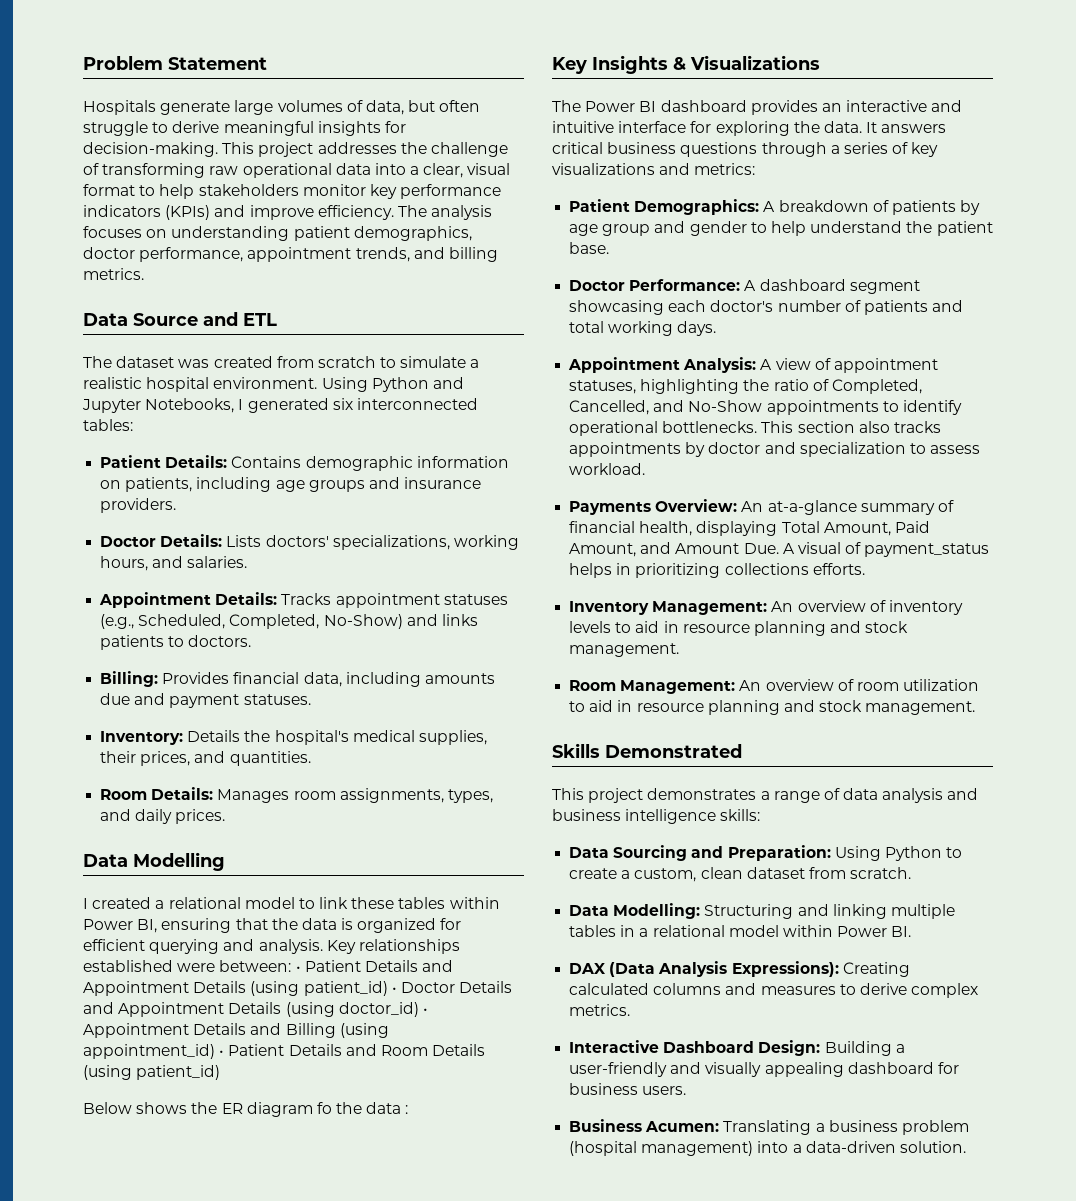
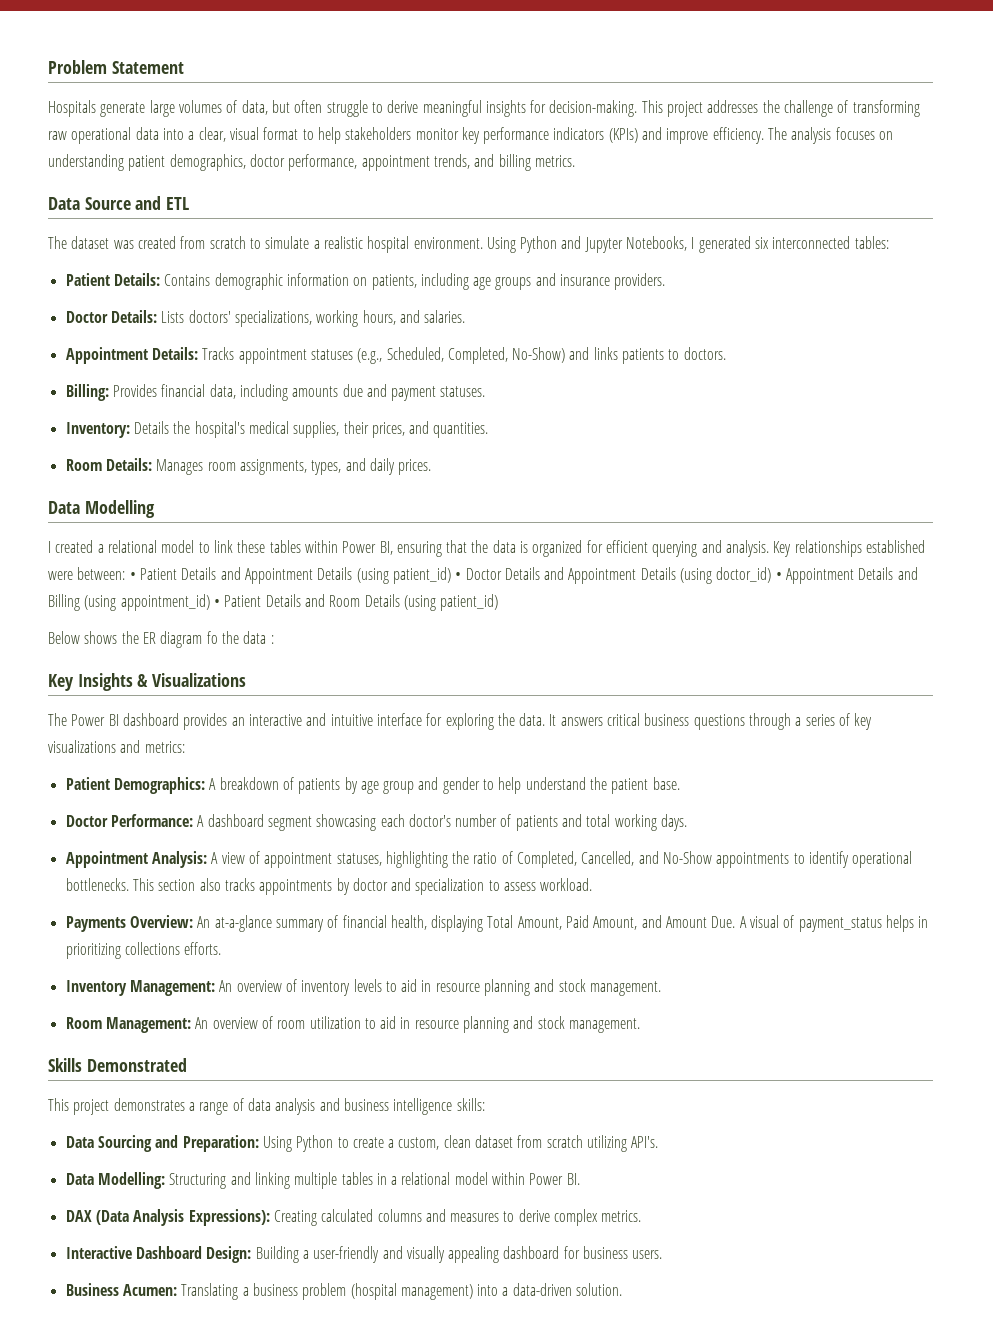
[850,867,912,879] scratch. -> [546,1135,659,1152] scratch utilizing API's.

